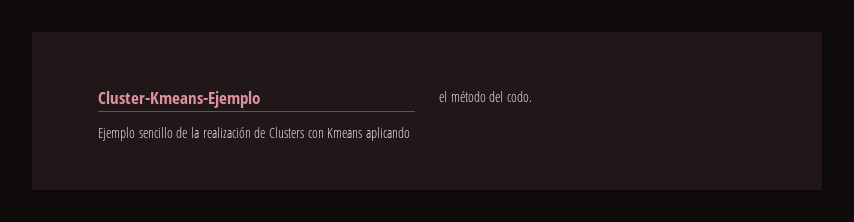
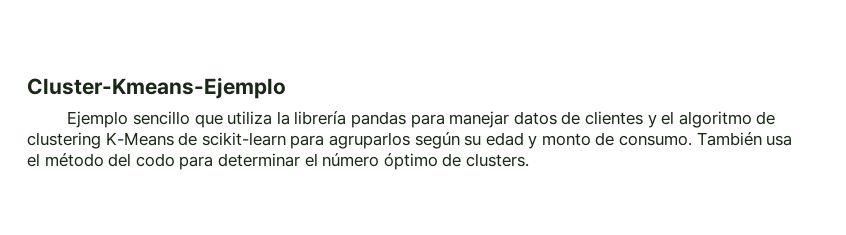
[176,127,410,141] [439,91,532,102] de la realización de Clusters con Kmeans aplicando el método del codo. -> [194,111,776,128] [27,132,793,149] [27,153,529,170] que utiliza la librería pandas para manejar datos de clientes y el algoritmo de clustering K-Means de scikit-learn para agruparlos según su edad y monto de consumo. También usa el método del codo para determinar el número óptimo de clusters.

